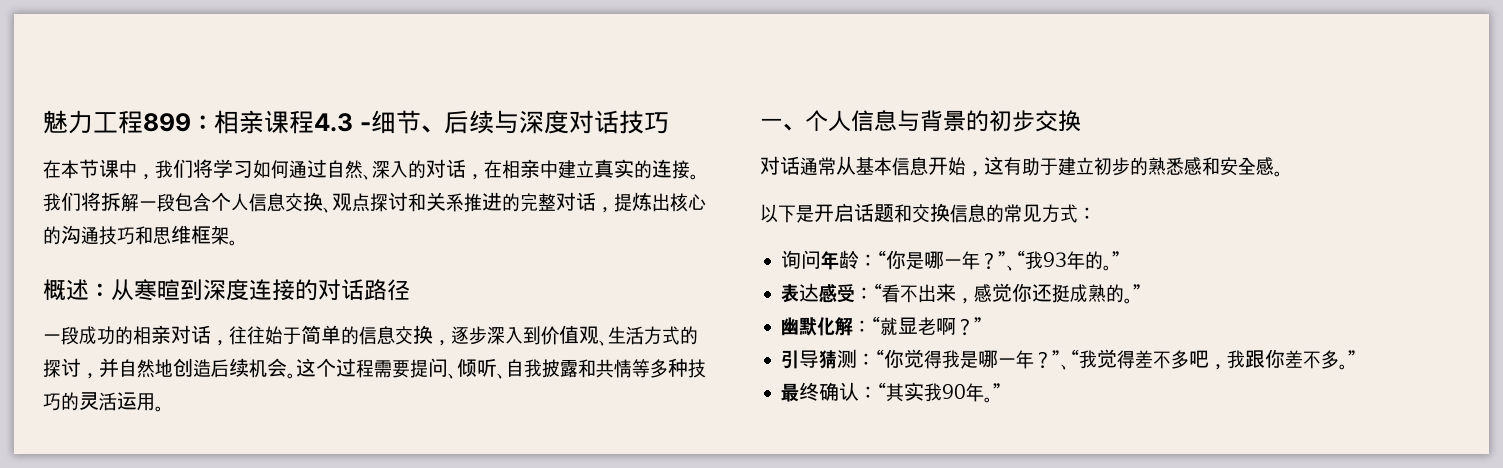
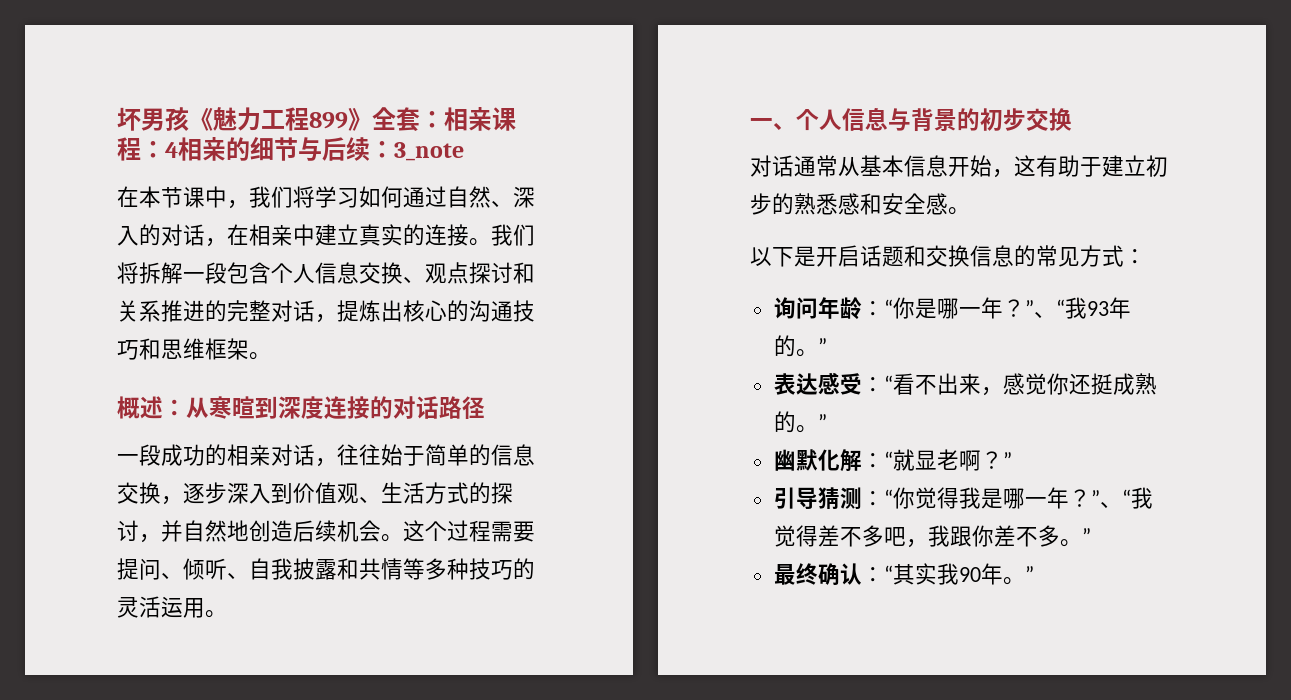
(43, 122) none -> [117,107,213,131] 坏男孩《
(191, 122) none -> [348,107,420,132] 》全套
[314,110,669,134] 4.3 -细节、后续与深度对话技巧 -> [141,137,464,161] ：4相亲的细节与后续：3_note

